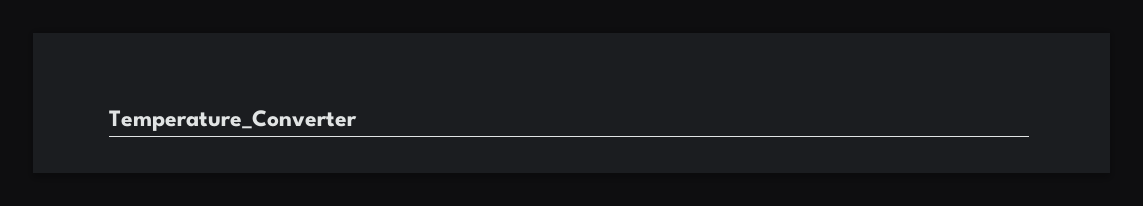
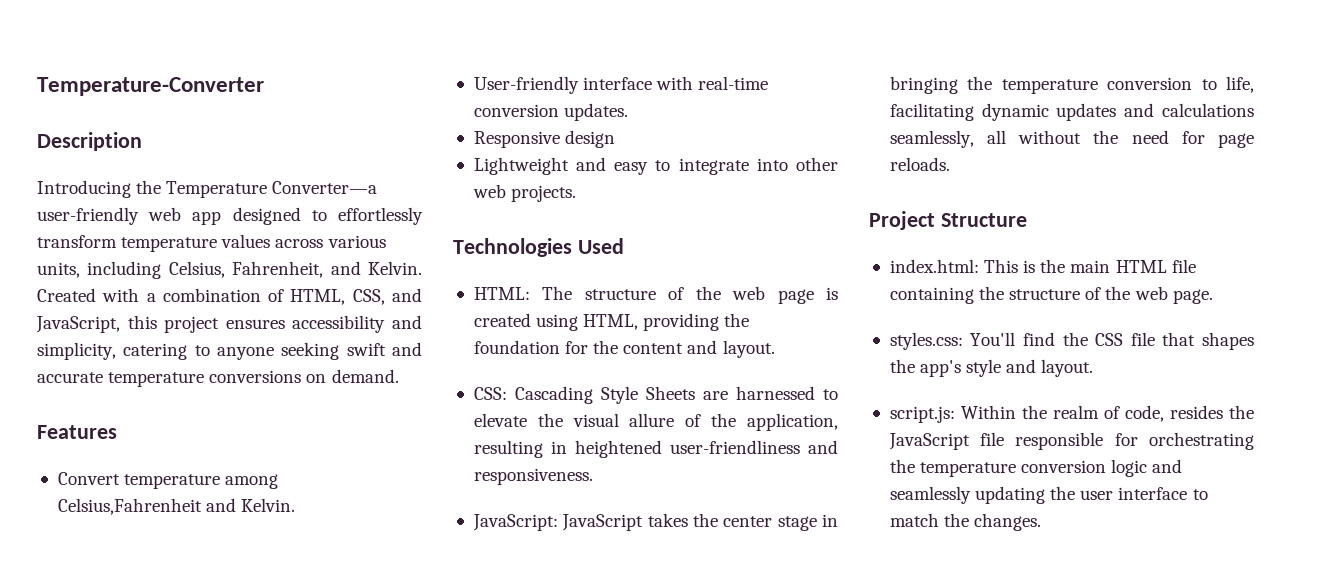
[109,110,357,131] Temperature_Converter -> [37,77,264,96] [37,132,142,151] [37,180,378,198] [37,207,423,225] [37,234,386,252] [37,261,422,279] [37,288,422,305] [36,315,422,333] [37,342,422,360] [37,369,399,387] [37,425,117,439] [57,472,279,489] [57,498,296,515] [473,76,769,94] [473,103,629,121] [473,130,616,148] [473,157,838,175] [472,184,577,202] [453,238,624,257] [473,286,838,304] [473,313,750,331] [473,340,775,358] [473,386,838,404] [473,413,838,431] [473,440,838,458] [473,468,593,485] [472,513,838,531] [889,76,1254,94] [889,103,1254,121] [889,130,1254,148] [889,157,950,171] [869,211,1027,230] [889,259,1196,273] [889,286,1213,304] [889,332,1254,350] [889,359,1094,377] [889,405,1254,423] [888,432,1254,450] [889,459,1183,477] [889,486,1208,504] [889,513,1042,531] Temperature-Converter // Description // Introducing the Temperature Converter—a user-friendly web app designed to effortlessly transform temperature values across various units, including Celsius, Fahrenheit, and Kelvin. Created with a combination of HTML, CSS, and JavaScript, this project ensures accessibility and simplicity, catering to anyone seeking swift and accurate temperature conversions on demand. // Features // Convert temperature among Celsius,Fahrenheit and Kelvin. // User-friendly interface with real-time conversion updates. // Responsive design // Lightweight and easy to integrate into other web projects. // Technologies Used // HTML: The structure of the web page is created using HTML, providing the foundation for the content and layout. // CSS: Cascading Style Sheets are harnessed to elevate the visual allure of the application, resulting in heightened user-friendliness and responsiveness. // JavaScript: JavaScript takes the center stage in bringing the temperature conversion to life, facilitating dynamic updates and calculations seamlessly, all without the need for page reloads. // Project Structure // index.html: This is the main HTML file containing the structure of the web page. // styles.css: You'll find the CSS file that shapes the app's style and layout. // script.js: Within the realm of code, resides the JavaScript file responsible for orchestrating the temperature conversion logic and seamlessly updating the user interface to match the changes.

